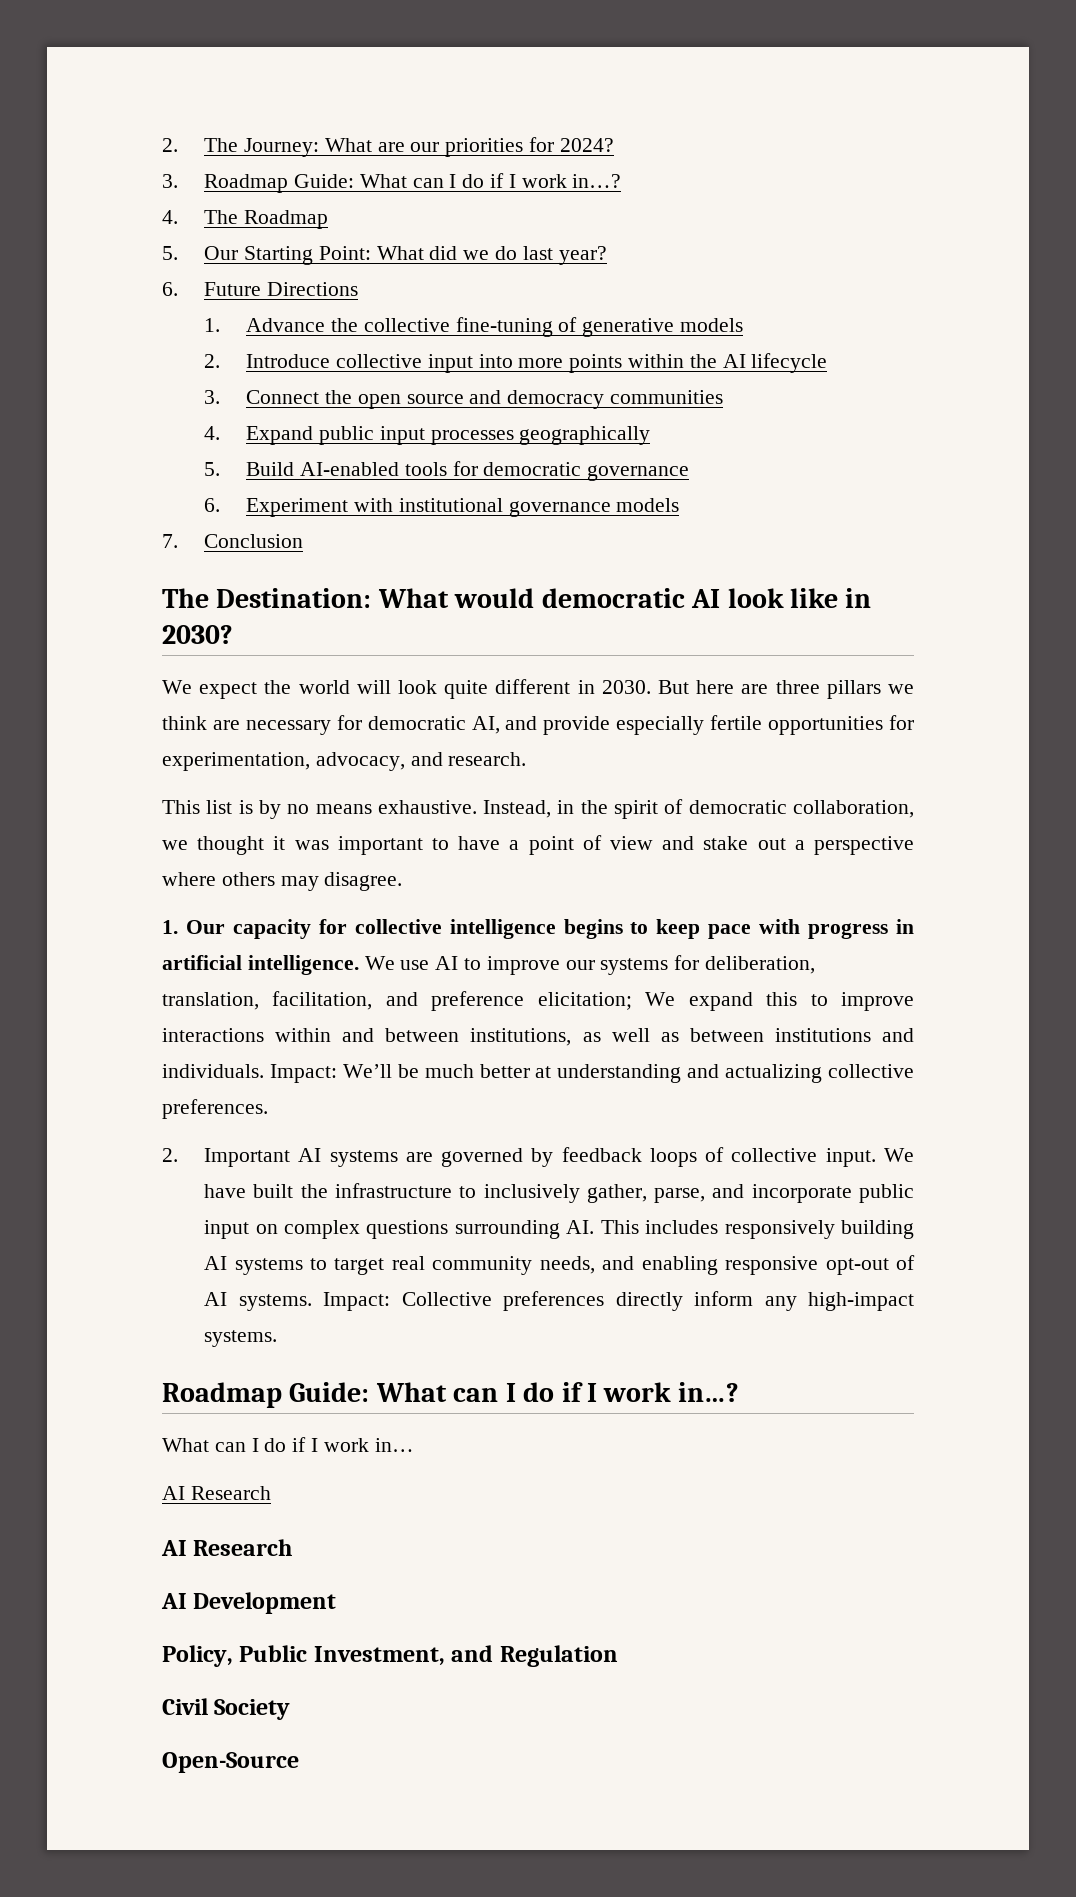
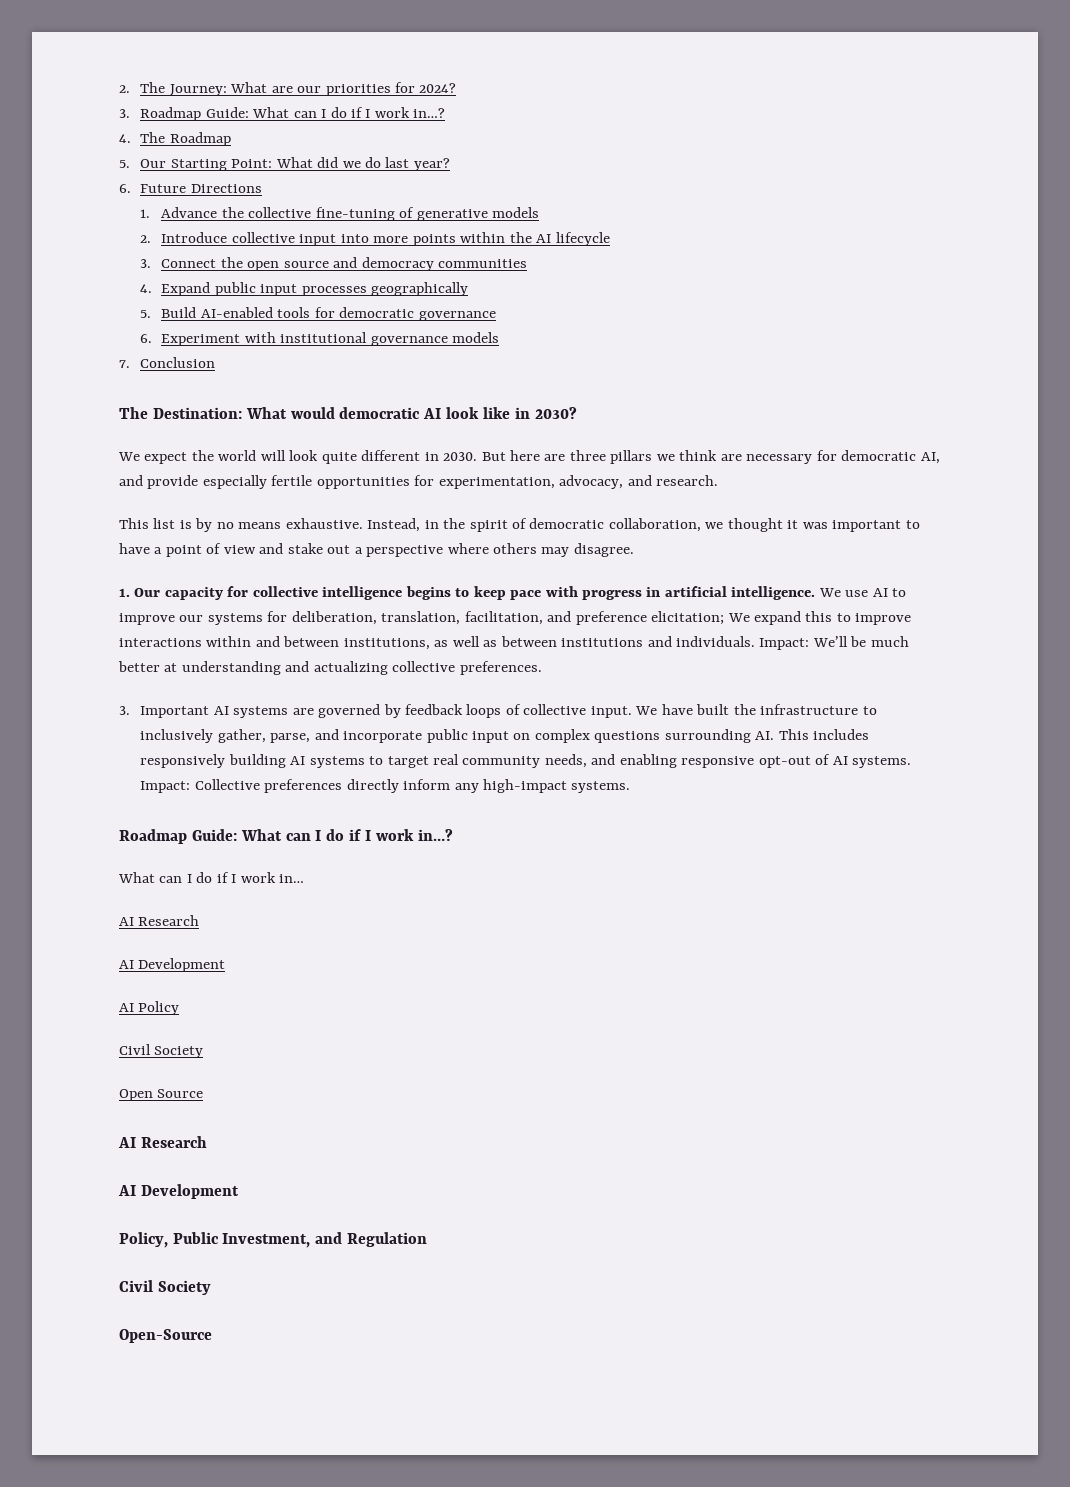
[162,1148,178,1162] 2. -> [119,706,130,715] 3.
(271, 1493) none -> [119,958,226,972] [119,1001,180,1015] [119,1044,204,1058] [119,1089,204,1101] // AI Development // AI Policy // Civil Society // Open Source

